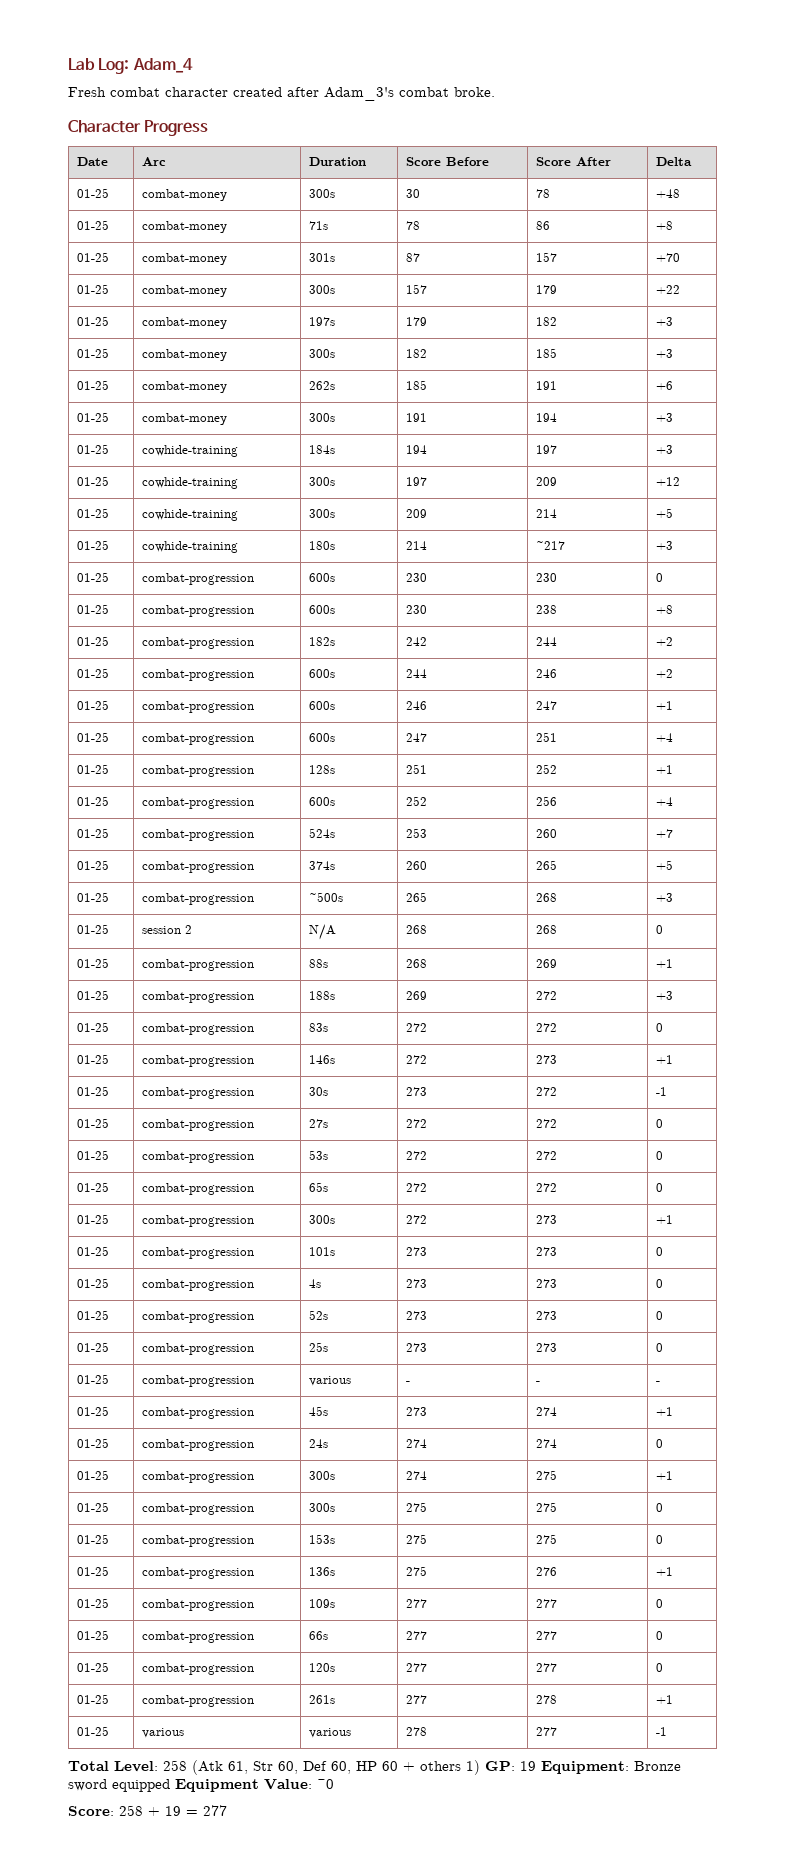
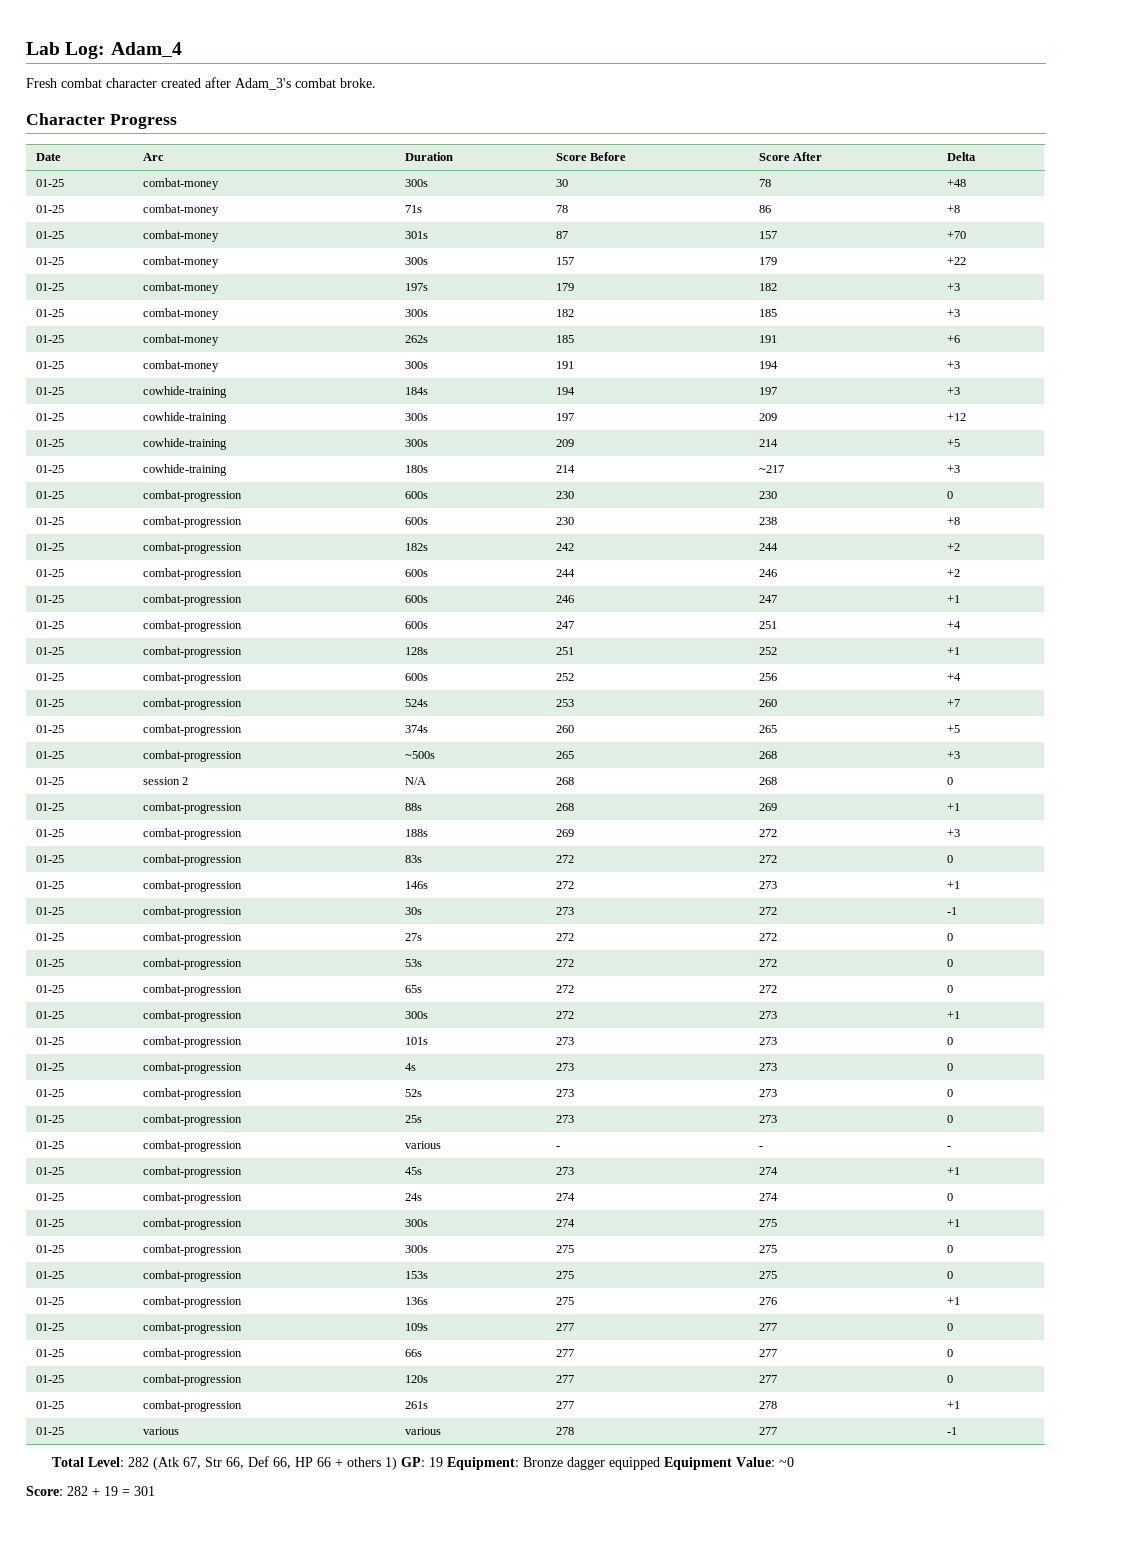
[163,1760,398,1775] 258 (Atk 61, Str 60, Def 60, HP 60 -> [128,1456,332,1470] 282 (Atk 67, Str 66, Def 66, HP 66
[68,1779,107,1791] sword -> [567,1457,606,1470] dagger
[119,1805,143,1816] 258 -> [67,1486,88,1496] 282
[203,1805,227,1816] 277 -> [134,1486,155,1496] 301

